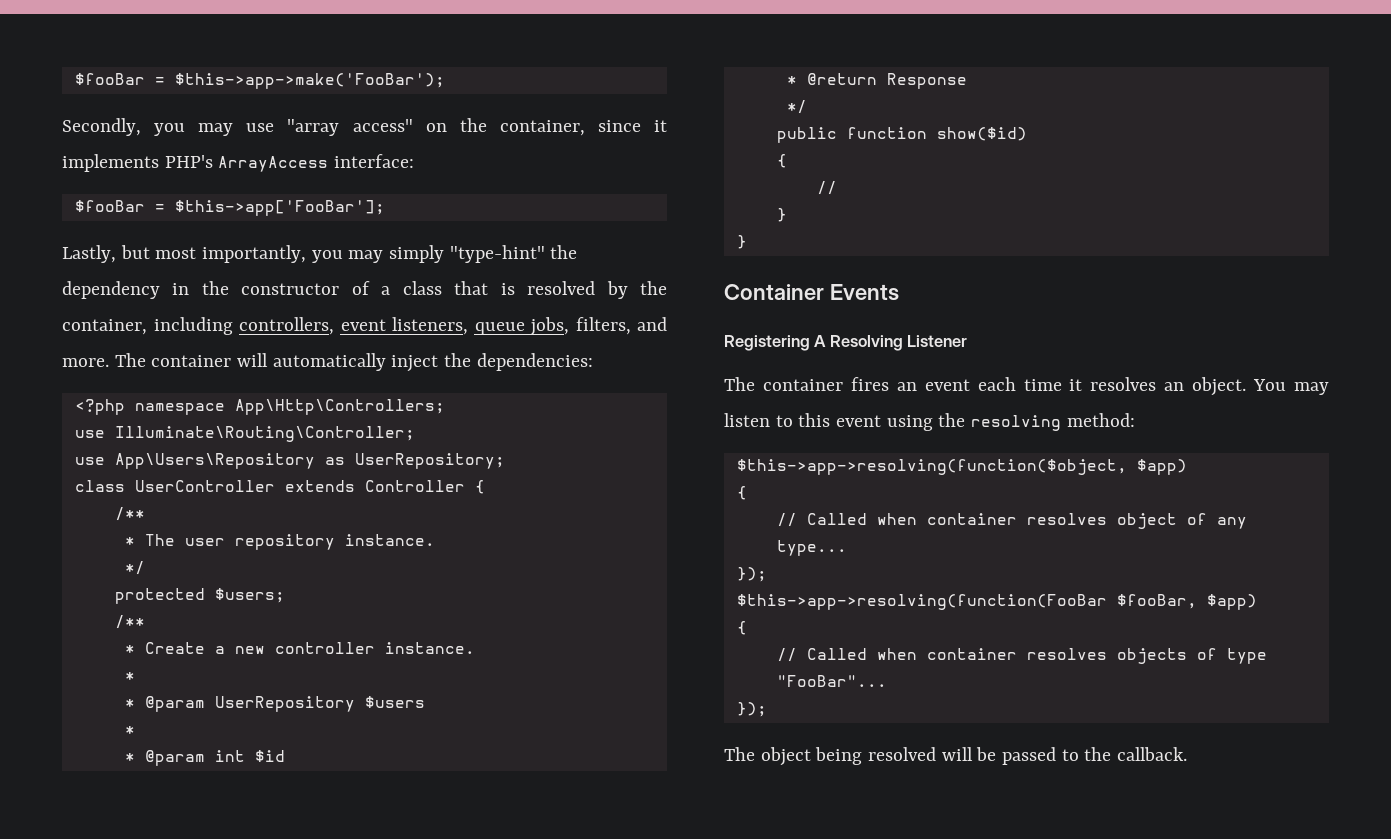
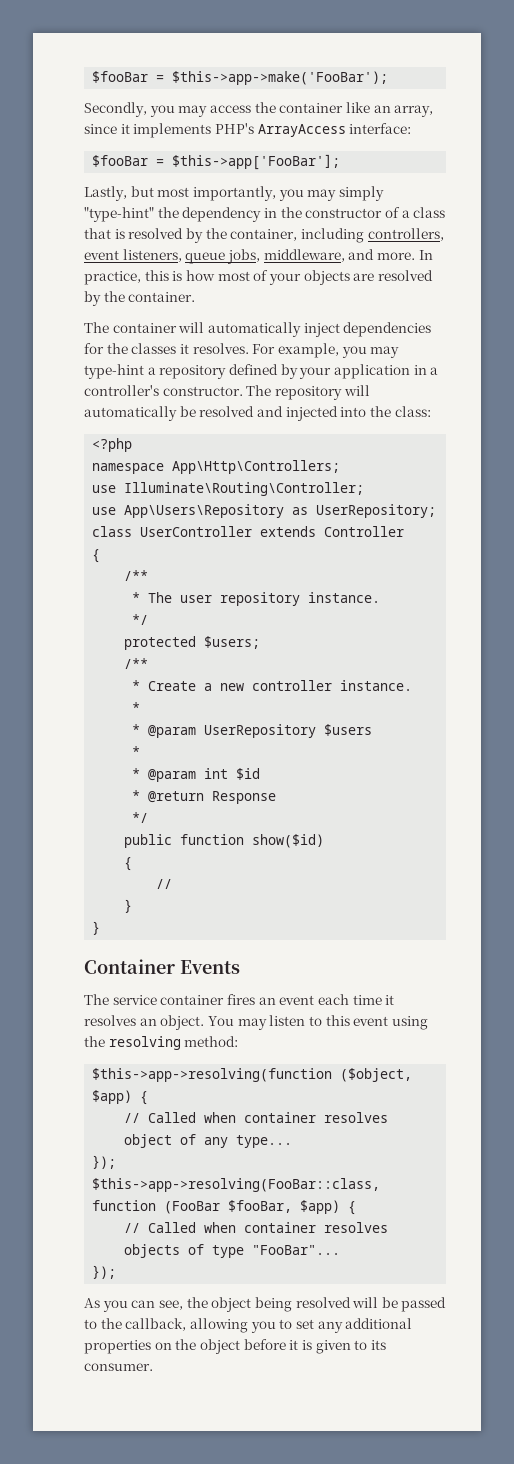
[246,118,585,136] use "array access" on the container, -> [209,102,434,117] access the container like an array,
[575,317,631,335] filters, -> [263,249,345,262] middleware,
(109, 362) none -> [418,250,433,260] [84,270,433,285] [84,291,196,306] In practice, this is how most of your objects are resolved by the container. //
[444,353,593,371] the dependencies: -> [343,322,432,337] [84,343,400,358] [84,364,439,379] [84,385,370,400] [84,406,431,421] dependencies for the classes it resolves. For example, you may type-hint a repository defined by your application in a controller's constructor. The repository will automatically be resolved and injected into the class:
(125, 407) none -> (133, 445) //
(465, 486) none -> (405, 531) //
[724,335,968,351] [724,377,755,391] // Registering A Resolving Listener // The -> [84,994,157,1005] // The service
[736,459,1187,475] $this->app->resolving(function($object, $app) // -> [92,1068,413,1082] [92,1090,133,1104] $this->app->resolving(function ($object, $app)
[736,594,1107,610] $this->app->resolving(function(FooBar -> [92,1178,381,1192] [92,1200,221,1214] $this->app->resolving(FooBar::class, function (FooBar
(1257, 602) // -> (341, 1207) none
[724,747,755,761] The -> [84,1297,208,1312] As you can see, the
[1117,747,1188,761] callback. -> [125,1318,413,1333] [84,1339,386,1354] [84,1363,153,1371] callback, allowing you to set any additional properties on the object before it is given to its consumer.

